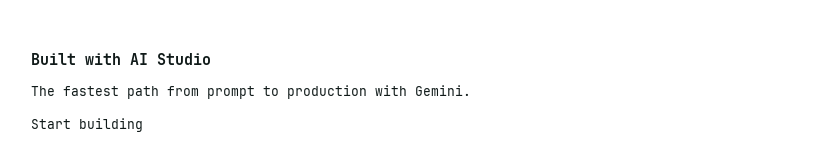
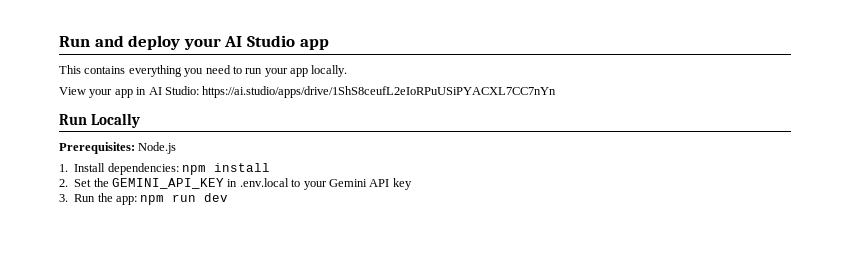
[31,53,211,65] [31,85,471,99] [31,118,143,132] Built with AI Studio // The fastest path from prompt to production with Gemini. // Start building -> [59,35,329,50] [59,65,348,77] [59,86,557,98] [59,113,141,128] [59,142,177,154] [59,163,270,175] [59,178,412,190] [59,193,229,205] Run and deploy your AI Studio app // This contains everything you need to run your app locally. // View your app in AI Studio: https://ai.studio/apps/drive/1ShS8ceufL2eIoRPuUSiPYACXL7CC7nYn // Run Locally // Prerequisites: Node.js // 1. Install dependencies: npm install // 2. Set the GEMINI_API_KEY in .env.local to your Gemini API key // 3. Run the app: npm run dev

